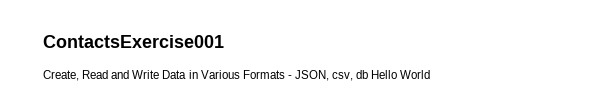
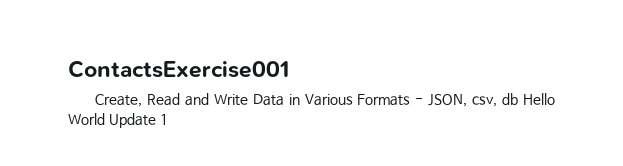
(431, 74) none -> [108,113,168,128] Update 1

